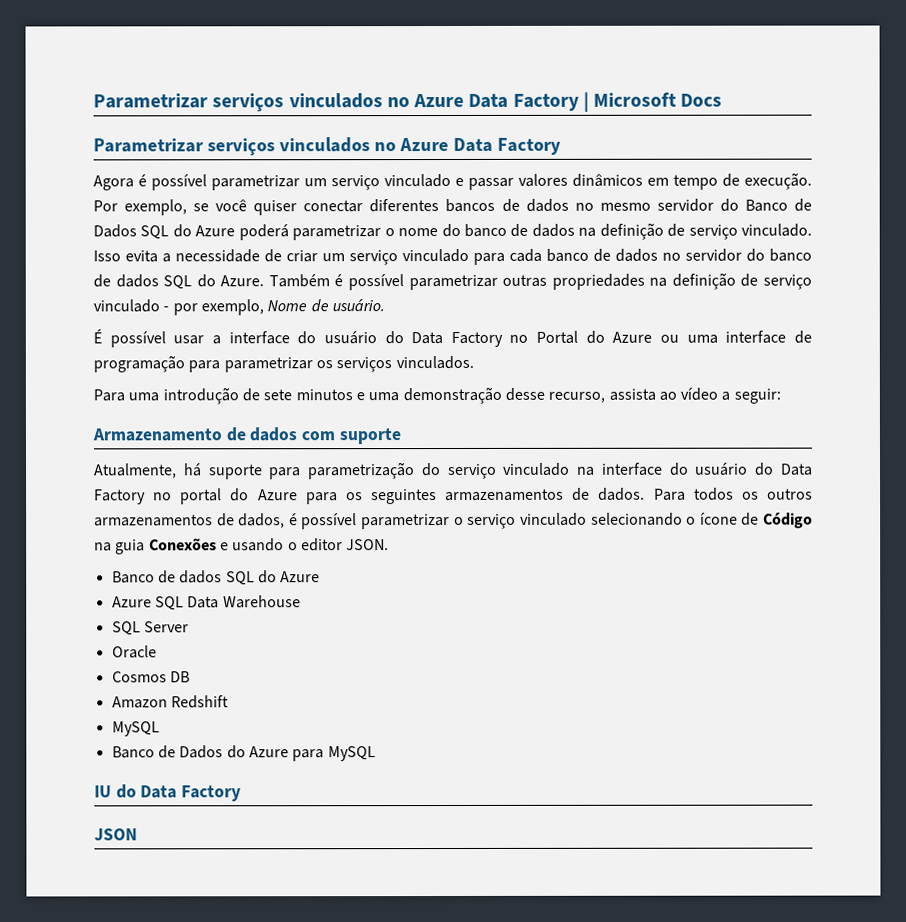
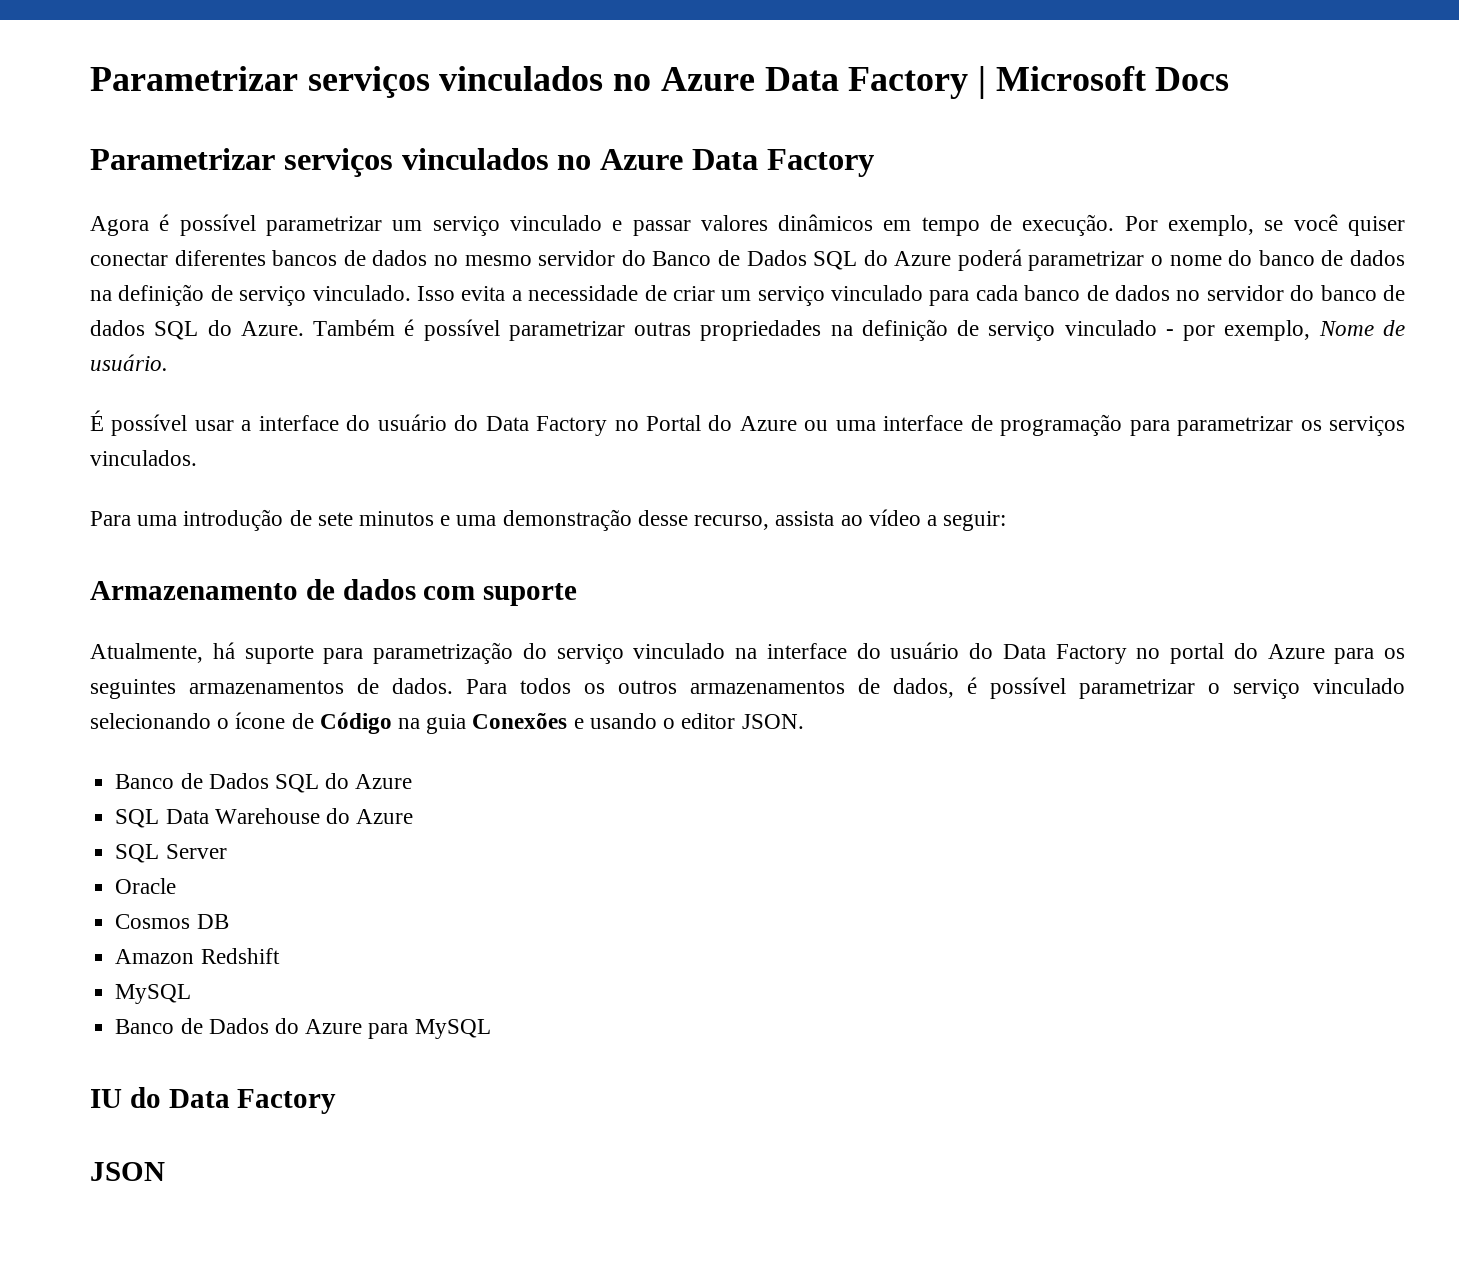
[179,570,223,584] dados -> [208,773,269,789] Dados
[111,596,152,608] Azure -> (413, 781) none
(301, 602) none -> [325,808,414,824] do Azure

